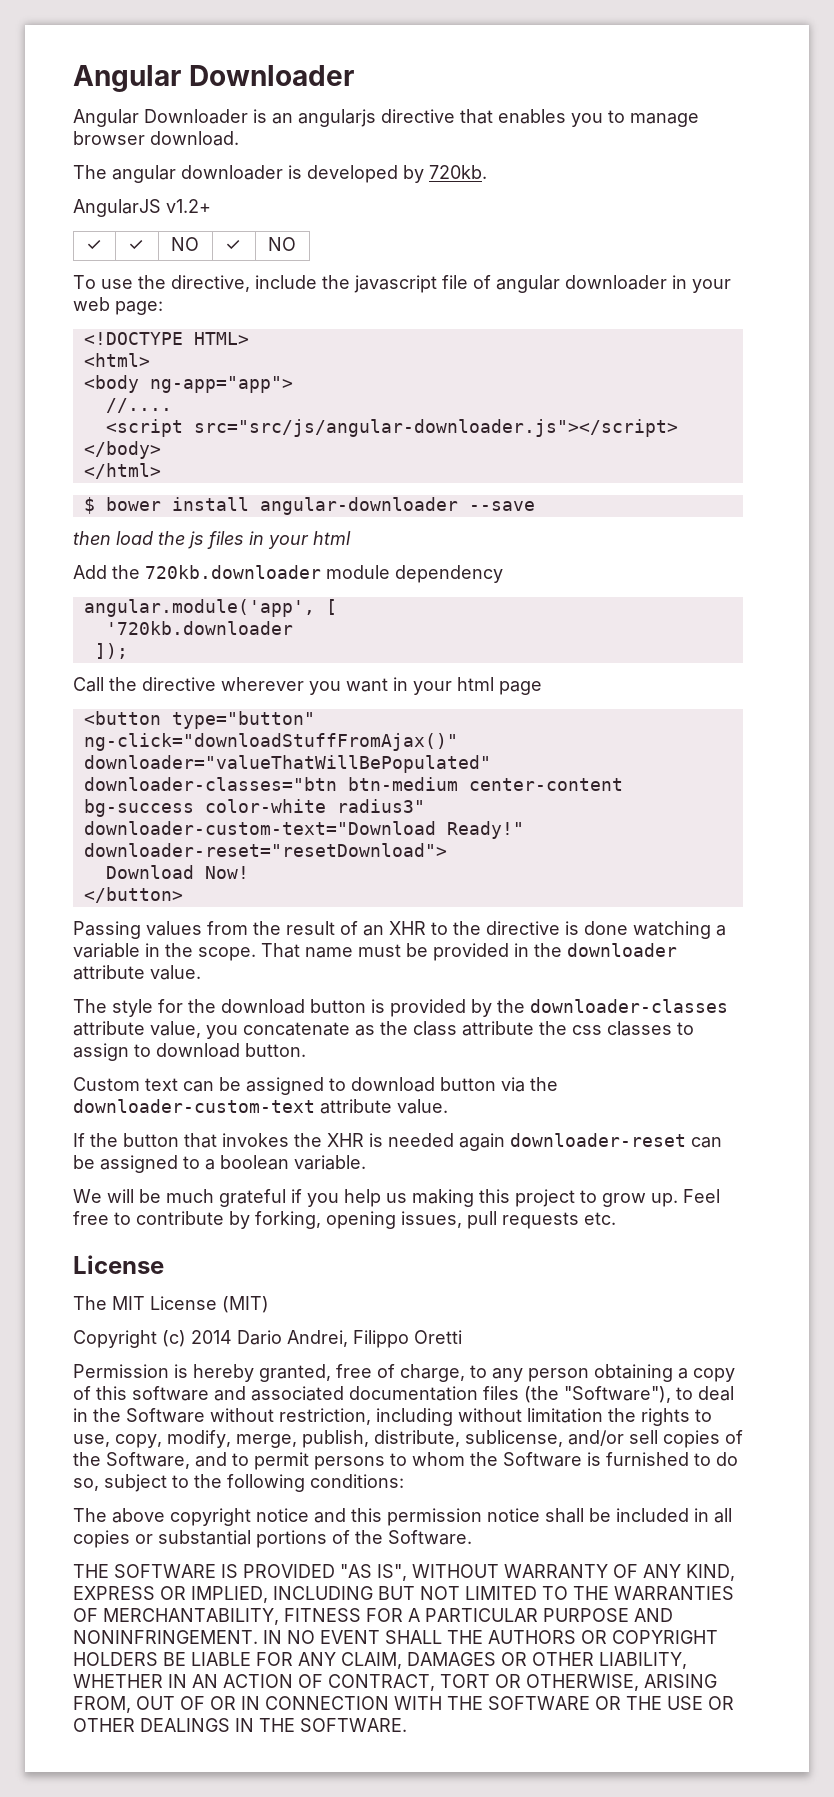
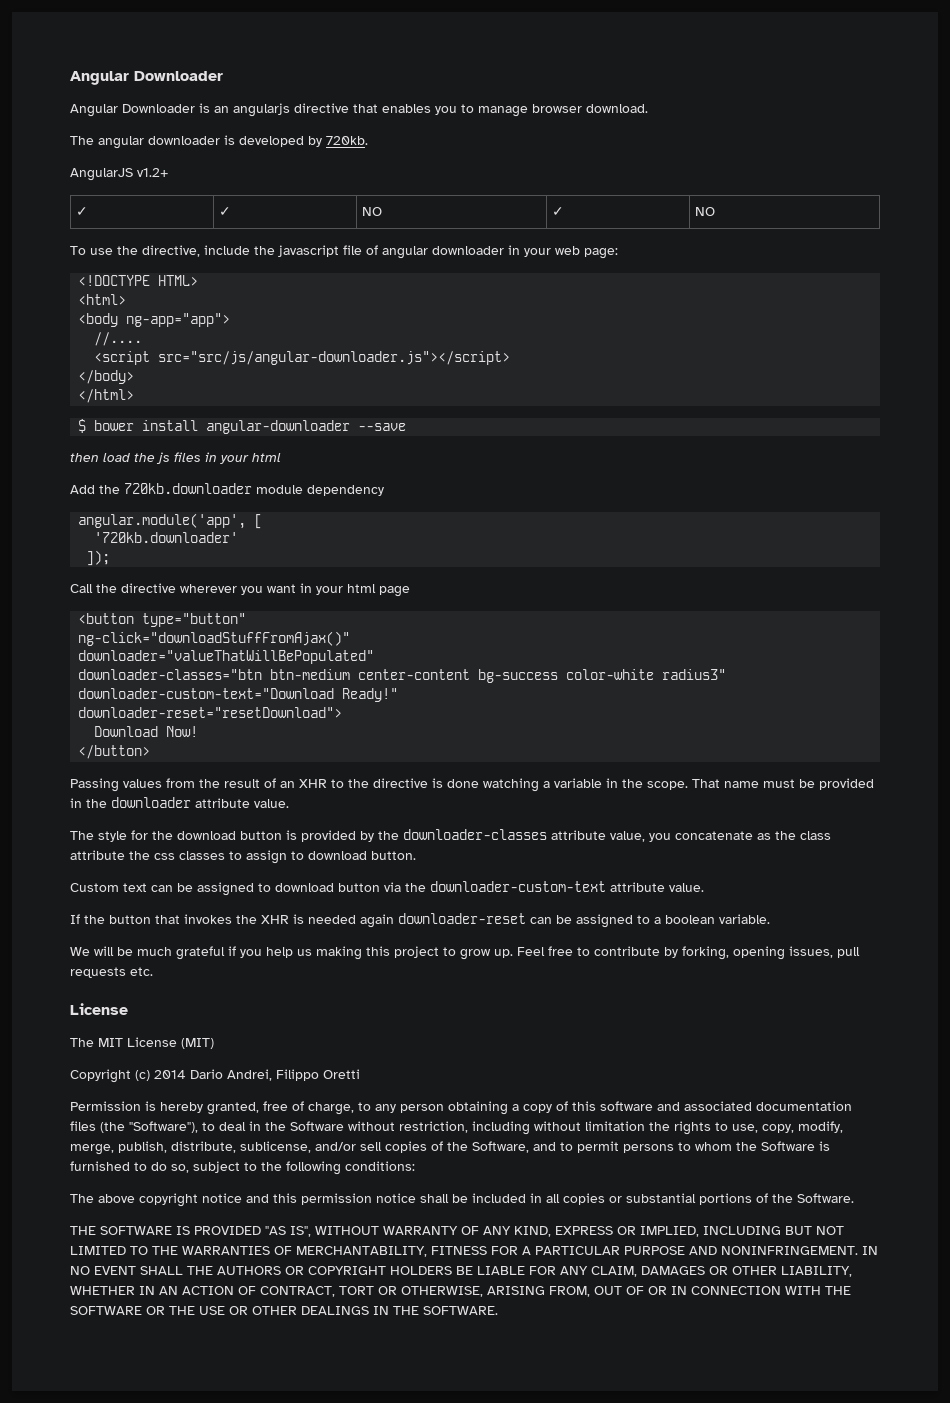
[105,621,293,635] '720kb.downloader -> [94,532,239,543] '720kb.downloader'

